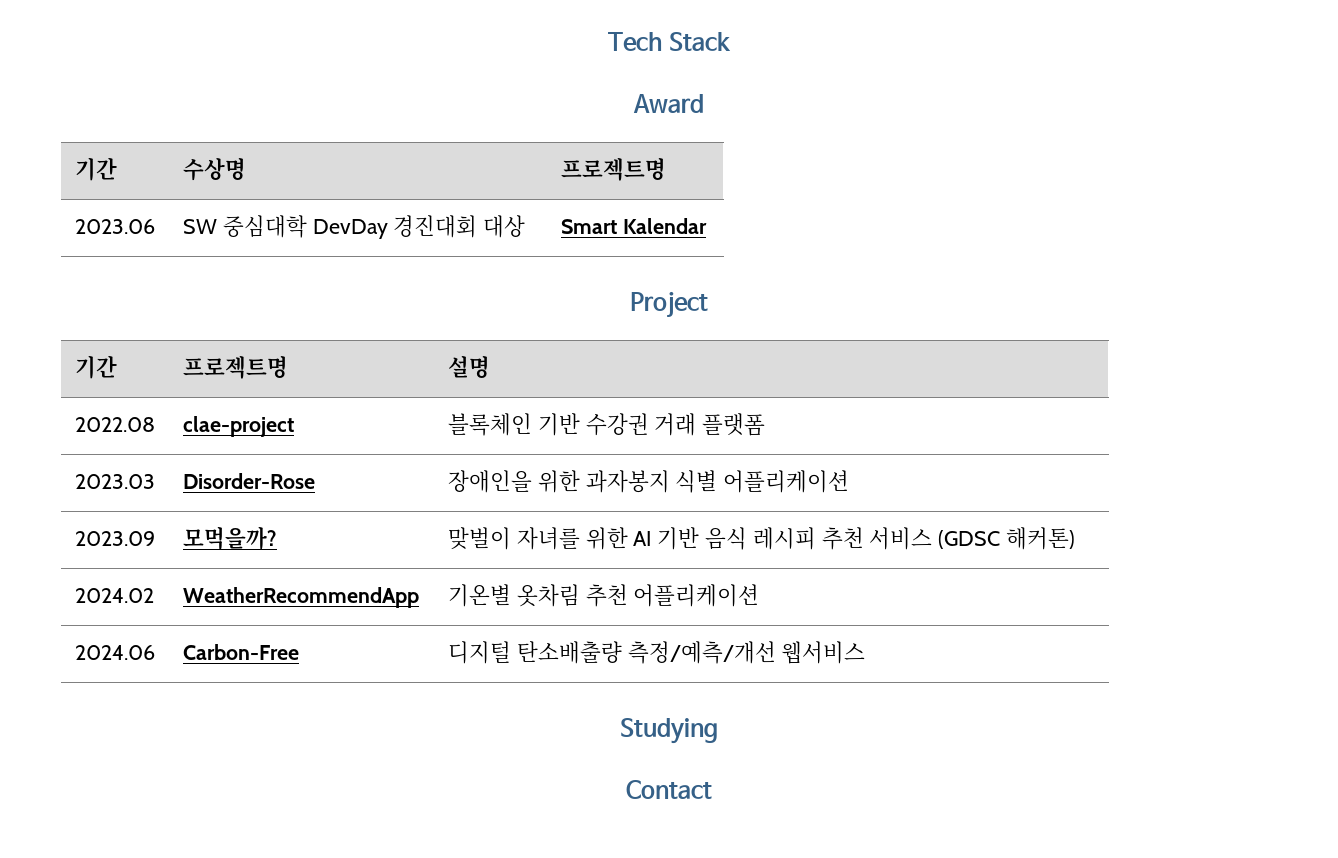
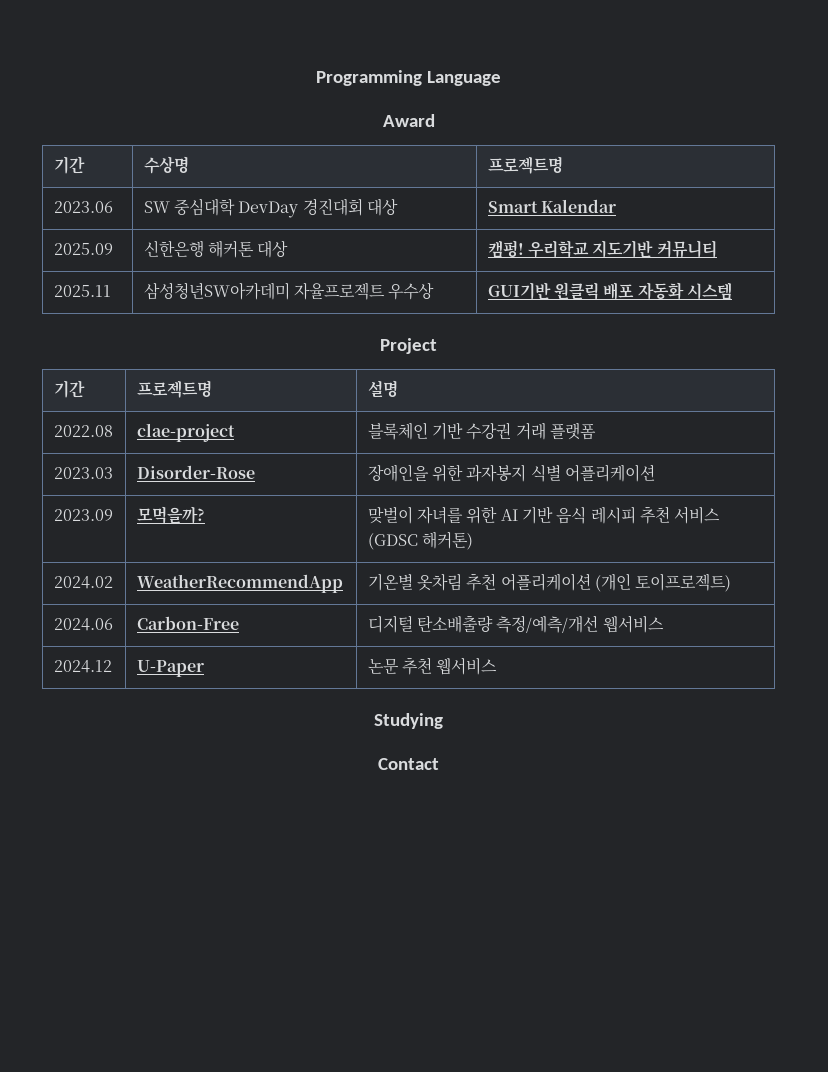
[608,32,731,51] Tech Stack -> [315,70,502,86] Programming Language
(707, 226) none -> [53,243,113,255] [143,240,289,258] [487,240,717,258] [53,285,111,297] [143,282,435,300] [487,282,733,300] // 2025.09 | 신한은행 해커톤 대상 | 캠펑! 우리학교 지도기반 커뮤니티 // 2025.11 | 삼성청년SW아카데미 자율프로젝트 우수상 | GUI기반 원클릭 배포 자동화 시스템
(760, 595) none -> [595,573,732,592] (개인 토이프로젝트)
(866, 652) none -> [53,660,112,673] [136,660,204,677] [367,657,498,675] // 2024.12 | U-Paper | 논문 추천 웹서비스

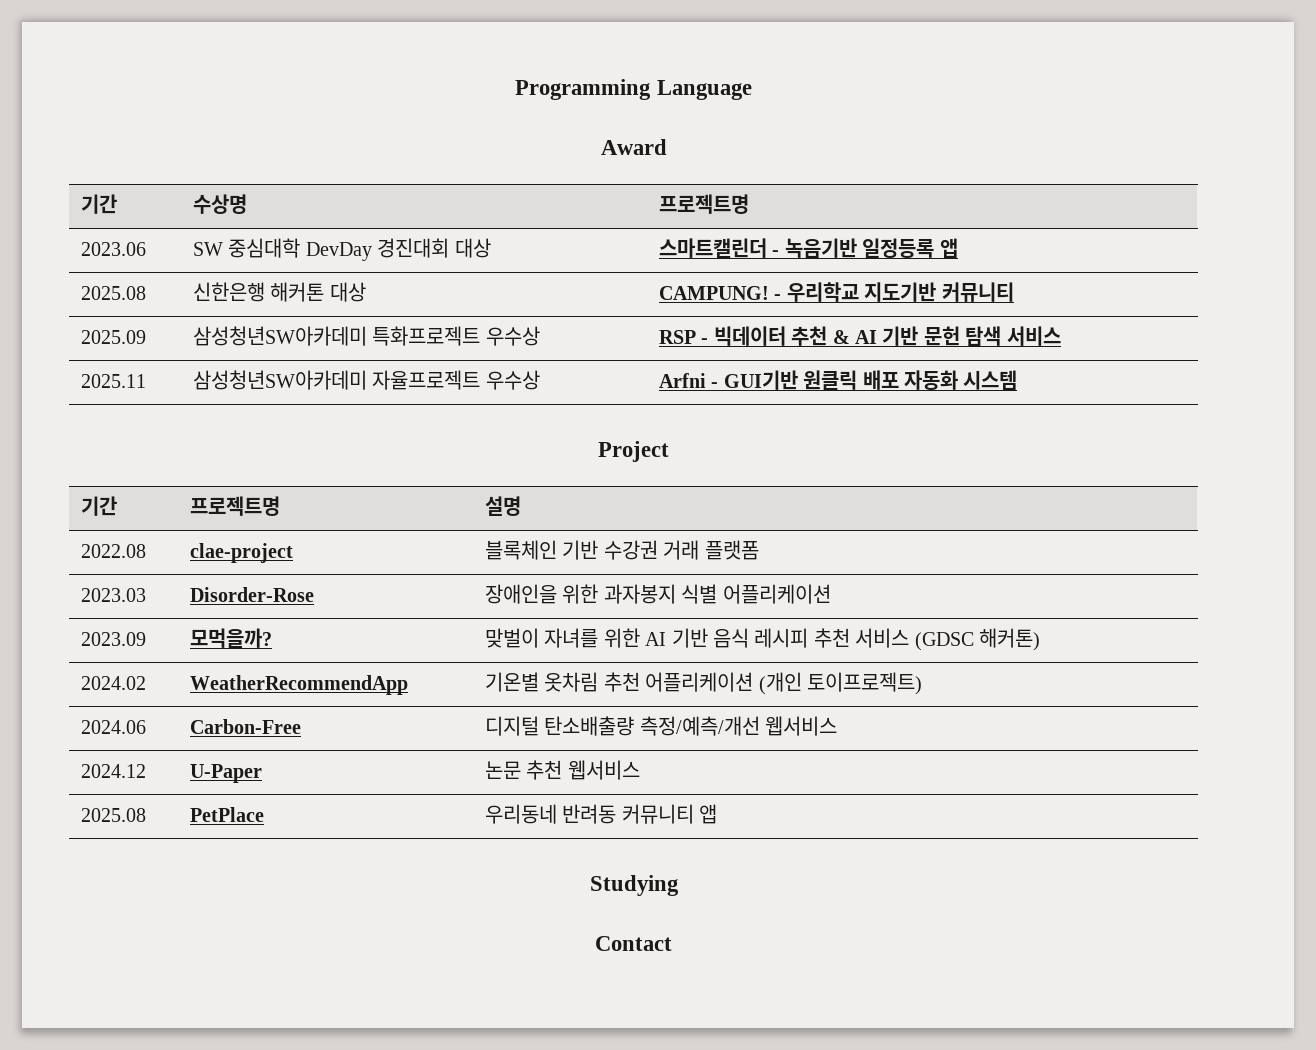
[487,199,617,213] [53,243,113,255] Smart Kalendar // 2025.09 -> [658,238,958,258] [80,286,146,300] 스마트캘린더 - 녹음기반 일정등록 앱 // 2025.08
[487,240,524,258] 캠펑! -> [658,286,782,300] CAMPUNG! -
(717, 249) none -> [80,330,146,344] [192,326,540,346] [658,326,1061,346] // 2025.09 | 삼성청년SW아카데미 특화프로젝트 우수상 | RSP - 빅데이터 추천 & AI 기반 문헌 탐색 서비스
(435, 291) none -> [658,373,719,388] Arfni -
(498, 666) none -> [80,808,146,822] [189,807,264,822] [484,804,718,824] // 2025.08 | PetPlace | 우리동네 반려동 커뮤니티 앱

